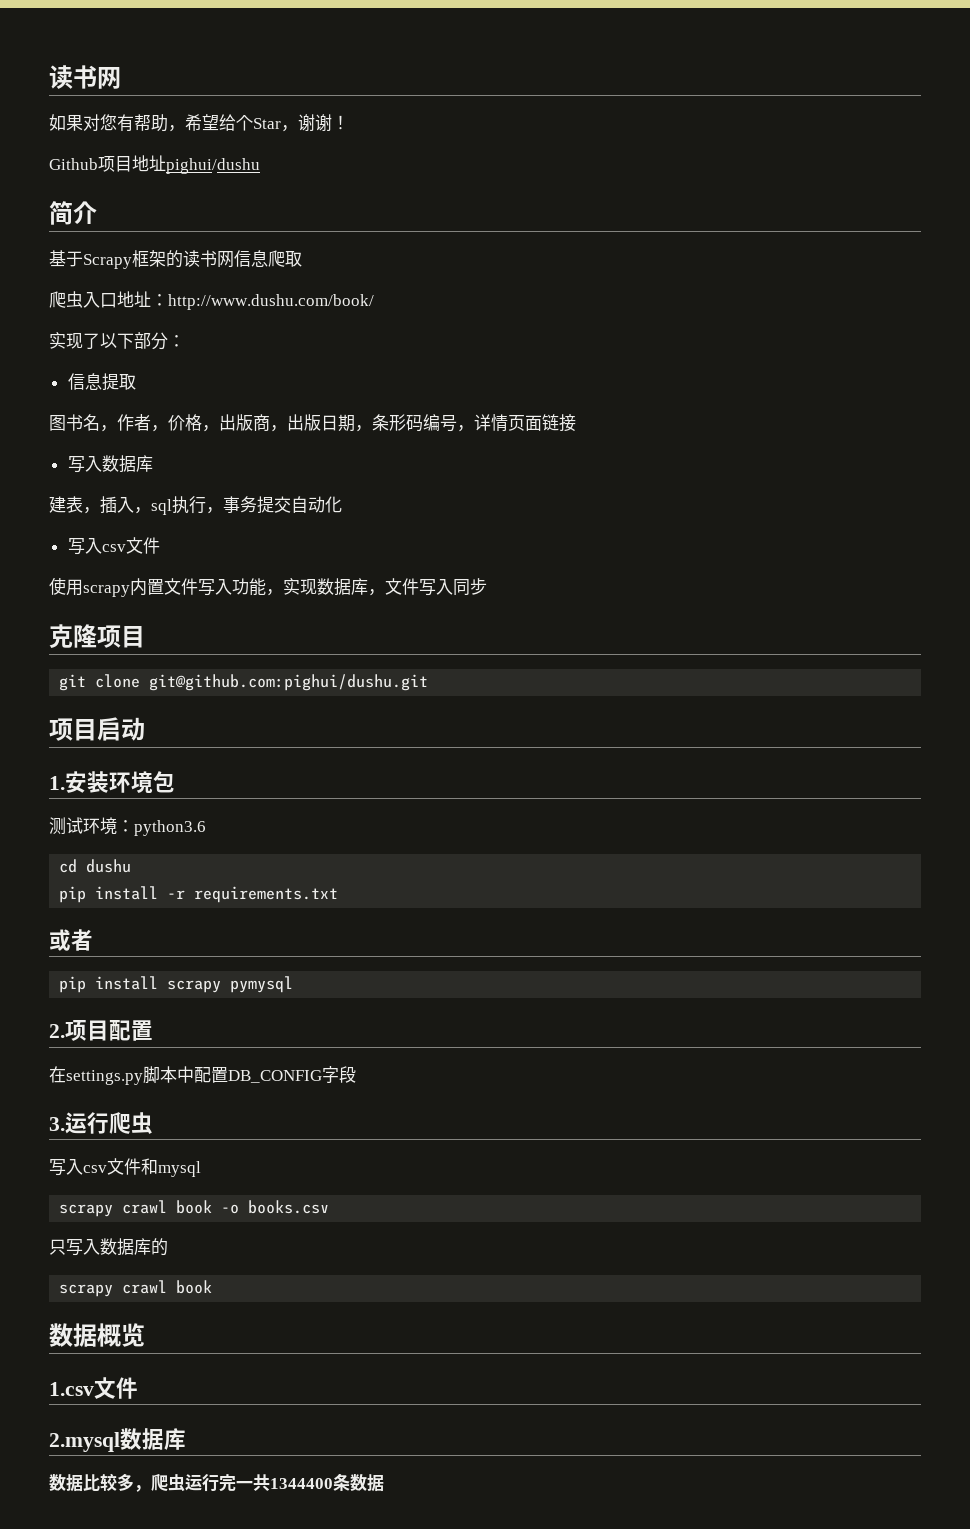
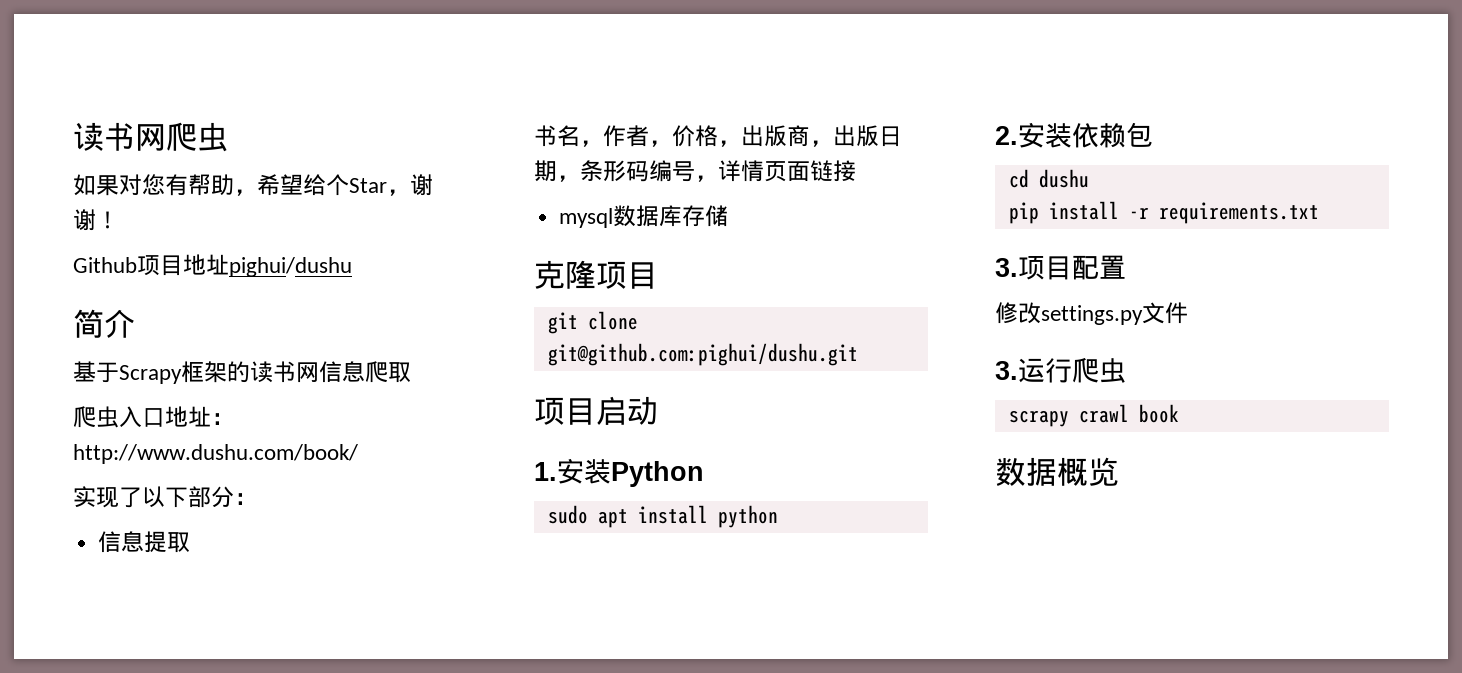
[49,65,121,89] 读书网 -> [73,122,228,152] 读书网爬虫
[49,415,66,431] 图 -> (191, 542) none
[67,455,153,473] [49,496,342,515] [67,537,160,555] [49,577,487,597] 写入数据库 // 建表，插入，sql执行，事务提交自动化 // 写入csv文件 // 使用scrapy内置文件写入功能，实现数据库，文件写入同步 -> [559,205,729,228] mysql数据库存储
[109,771,175,793] [49,817,206,836] 环境包 // 测试环境：python3.6 -> [611,461,704,487] [547,505,778,528] [995,122,1153,148] Python // sudo apt install python // 2.安装依赖包
[49,929,93,951] [59,976,294,993] [49,1020,153,1041] [49,1066,356,1085] [49,1112,153,1134] [49,1158,201,1177] [59,1200,330,1217] [49,1238,168,1256] 或者 // pip install scrapy pymysql // 2.项目配置 // 在settings.py脚本中配置DB_CONFIG字段 // 3.运行爬虫 // 写入csv文件和mysql // scrapy crawl book -o books.csv // 只写入数据库的 -> [995,255,1126,280] [995,302,1188,325] [995,357,1126,383] 3.项目配置 // 修改settings.py文件 // 3.运行爬虫
[49,1377,138,1399] [49,1428,186,1452] [49,1473,384,1492] // 1.csv文件 // 2.mysql数据库 // 数据比较多，爬虫运行完一共1344400条数据 -> (1119, 471) none

